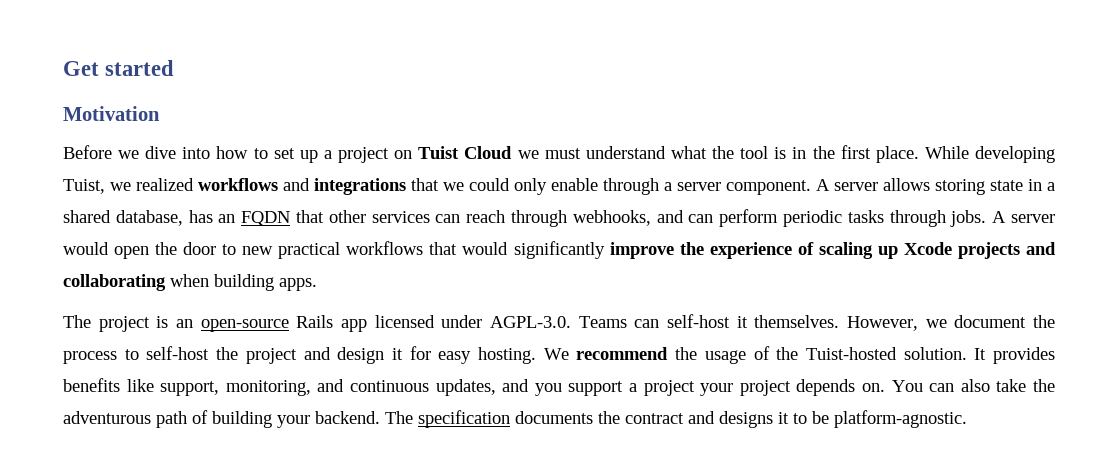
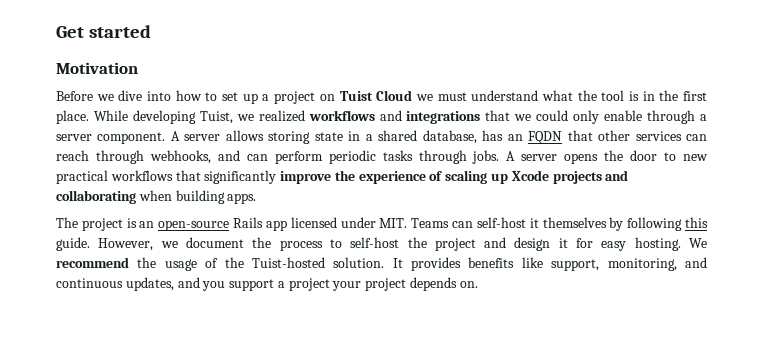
[63,242,150,259] would open -> [564,153,599,164] opens
[462,242,509,255] would -> (201, 175) none
[490,316,571,328] AGPL-3.0. -> [379,218,408,228] MIT.
[754,315,840,328] themselves. -> [542,217,709,231] [56,237,90,251] themselves by following this guide.
[891,379,1056,392] [63,410,967,428] You can also take the adventurous path of building your backend. The specification documents the contract and designs it to be platform-agnostic. -> (478, 284) none

